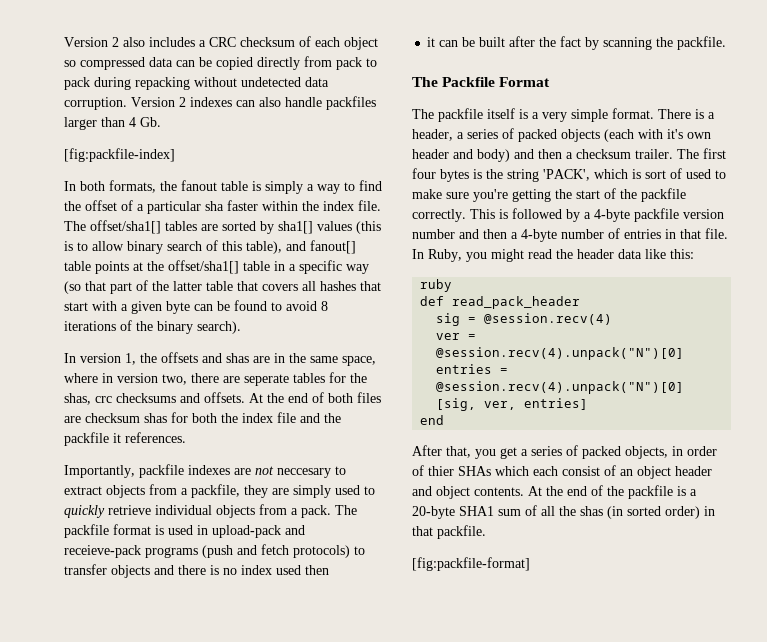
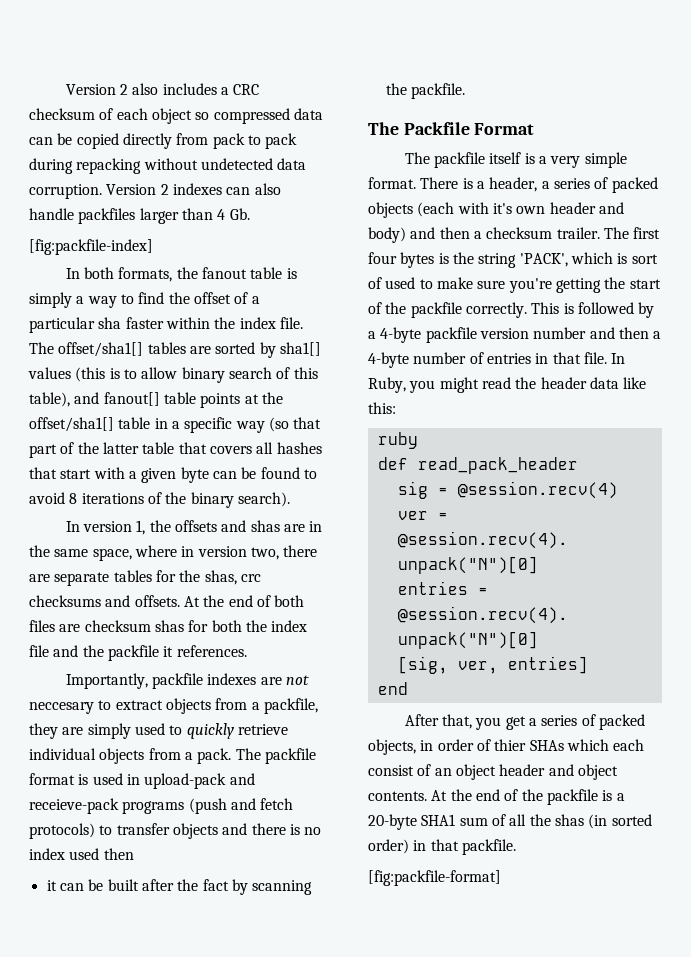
[244,374,289,386] seperate -> [54,572,110,586] separate

